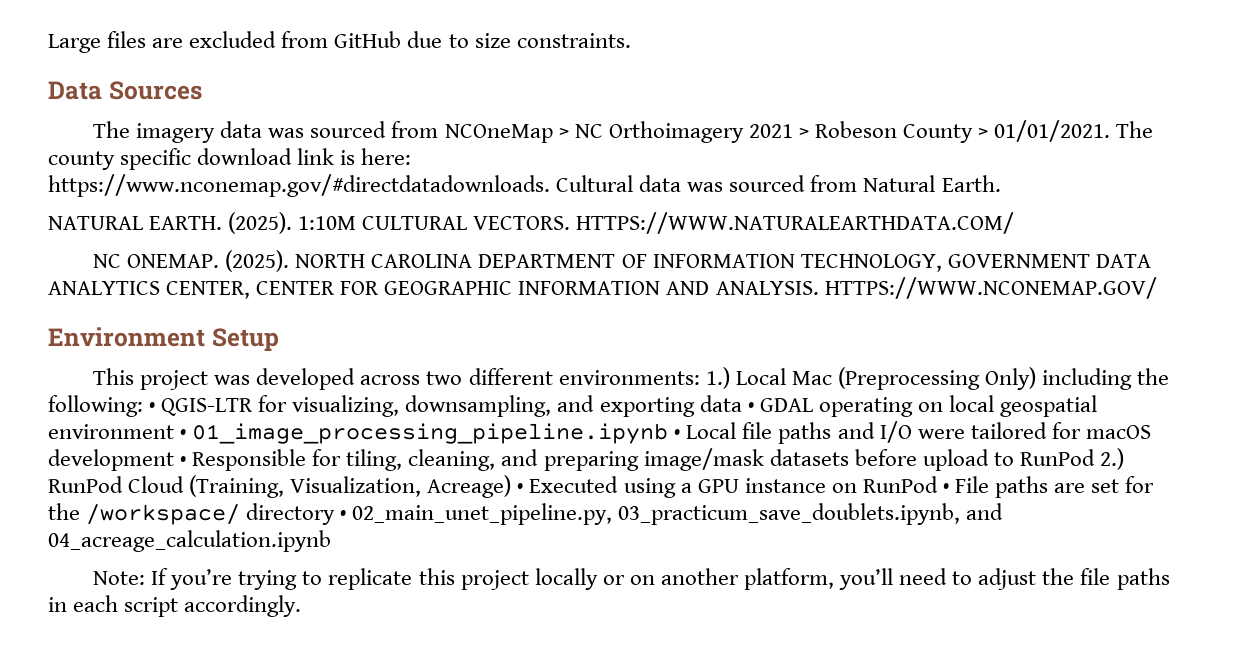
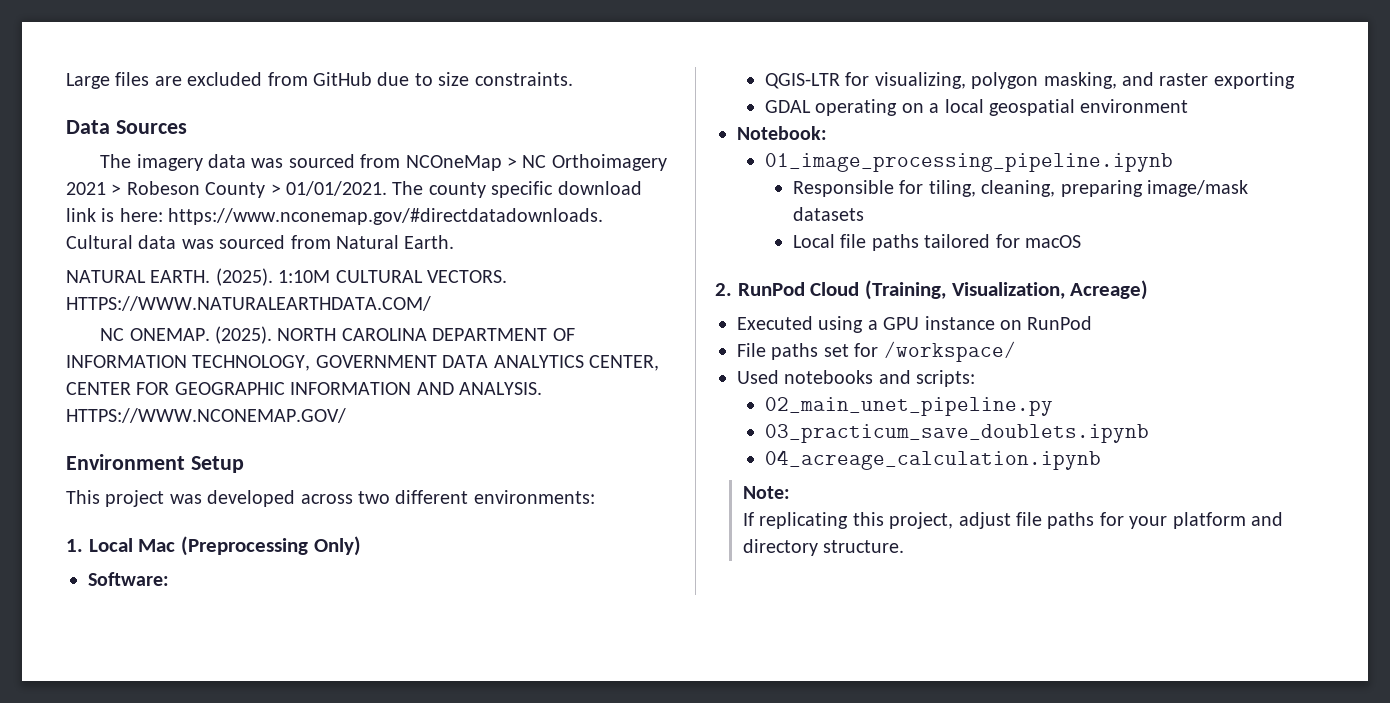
(412, 156) // -> (163, 215) none
[705,367,730,389] 1.) -> [66,539,83,552] // 1.
[1042,368,1170,390] [48,395,595,417] including the following: • QGIS-LTR for visualizing, downsampling, and -> [88,572,169,586] [765,72,1209,89] // Software: // QGIS-LTR for visualizing, polygon masking, and raster
[699,395,754,412] data • -> (1295, 80) //
(943, 407) none -> [929,103,940,113] a
[180,429,187,439] • -> [737,126,827,140] // Notebook: //
[674,421,1151,444] [48,449,187,471] • Local file paths and I/O were tailored for macOS development • -> (1174, 162) //
[501,449,539,466] and -> (1056, 188) none
[854,448,1125,471] before upload to RunPod 2.) -> [793,234,1082,251] [715,283,732,296] // Local file paths tailored for macOS // 2.
[517,483,524,493] • -> (1149, 290) //
[942,483,949,493] • -> (1093, 323) //
[1054,483,1086,493] are -> (819, 351) none
[48,503,80,520] the -> (879, 350) none
[246,503,1004,525] [48,530,331,552] [93,568,1170,590] [48,595,302,617] directory • 02_main_unet_pipeline.py, 03_practicum_save_doublets.ipynb, and 04_acreage_calculation.ipynb // Note: If you’re trying to replicate this project locally or on another platform, you’ll need to adjust the file paths in each script accordingly. -> [737,370,976,387] [765,397,1054,416] [765,424,1150,443] [765,450,1102,470] [743,486,791,499] [743,512,1284,529] [743,539,905,556] // Used notebooks and scripts: // 02_main_unet_pipeline.py // 03_practicum_save_doublets.ipynb // 04_acreage_calculation.ipynb // Note: // If replicating this project, adjust file paths for your platform and directory structure.

